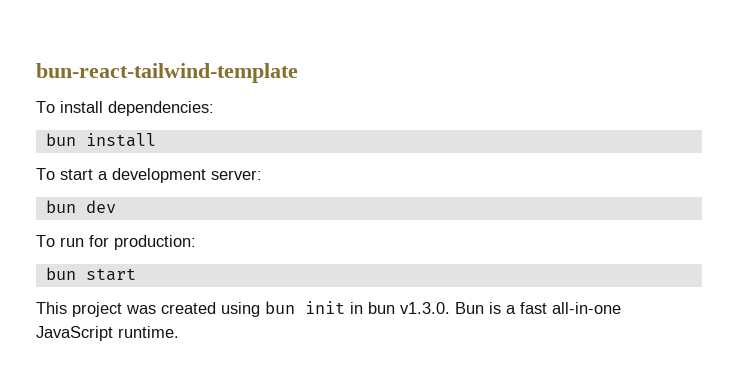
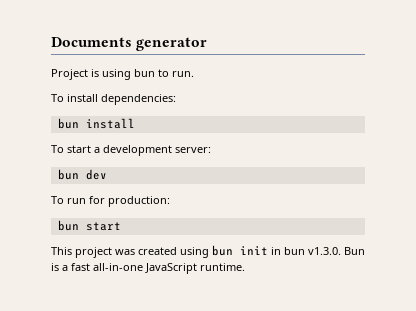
[36,63,298,83] bun-react-tailwind-template -> [51,37,208,51] [51,69,194,80] Documents generator // Project is using bun to run.

